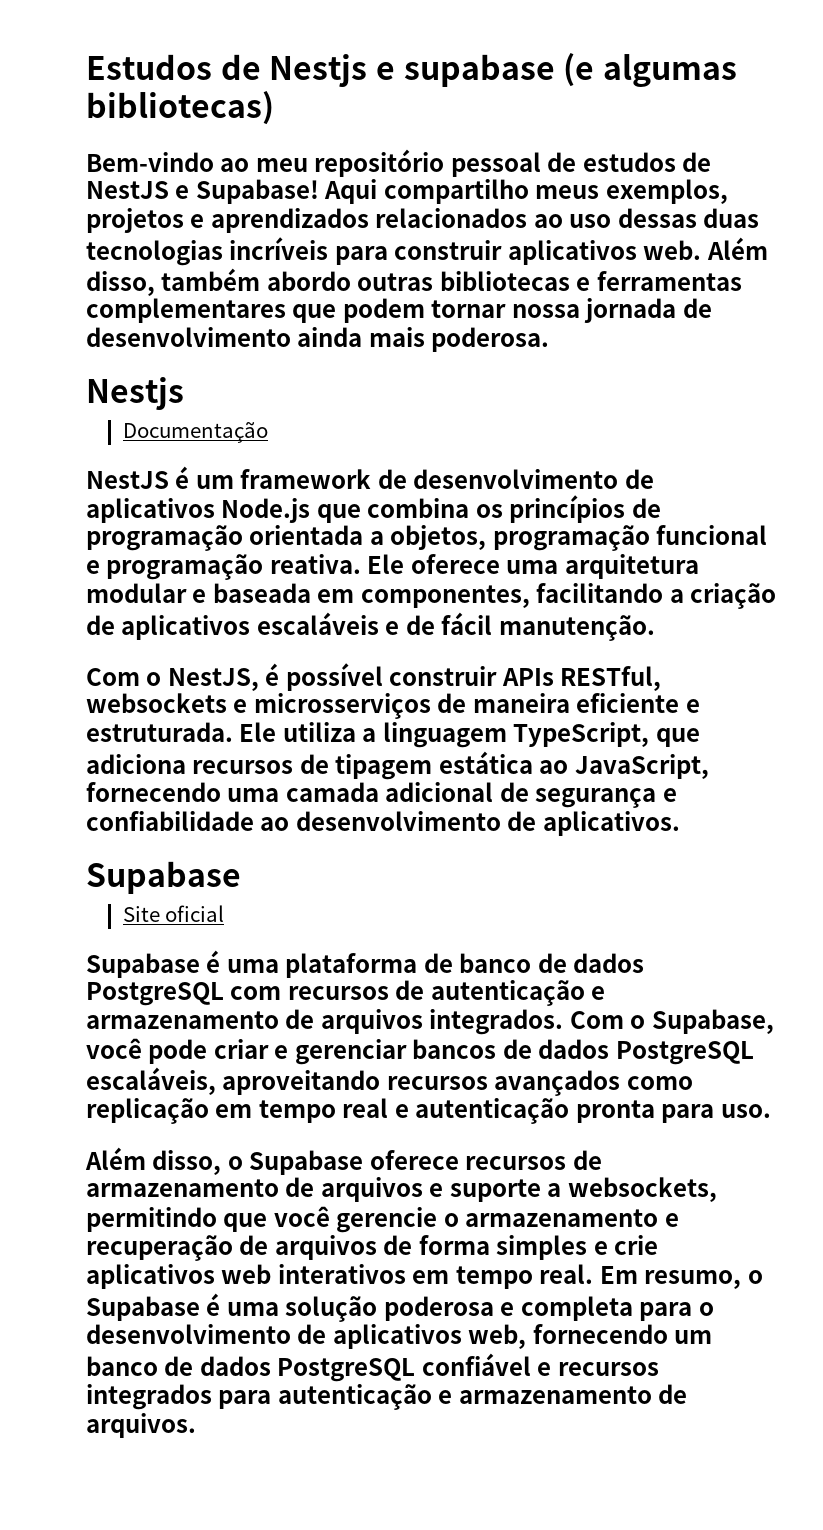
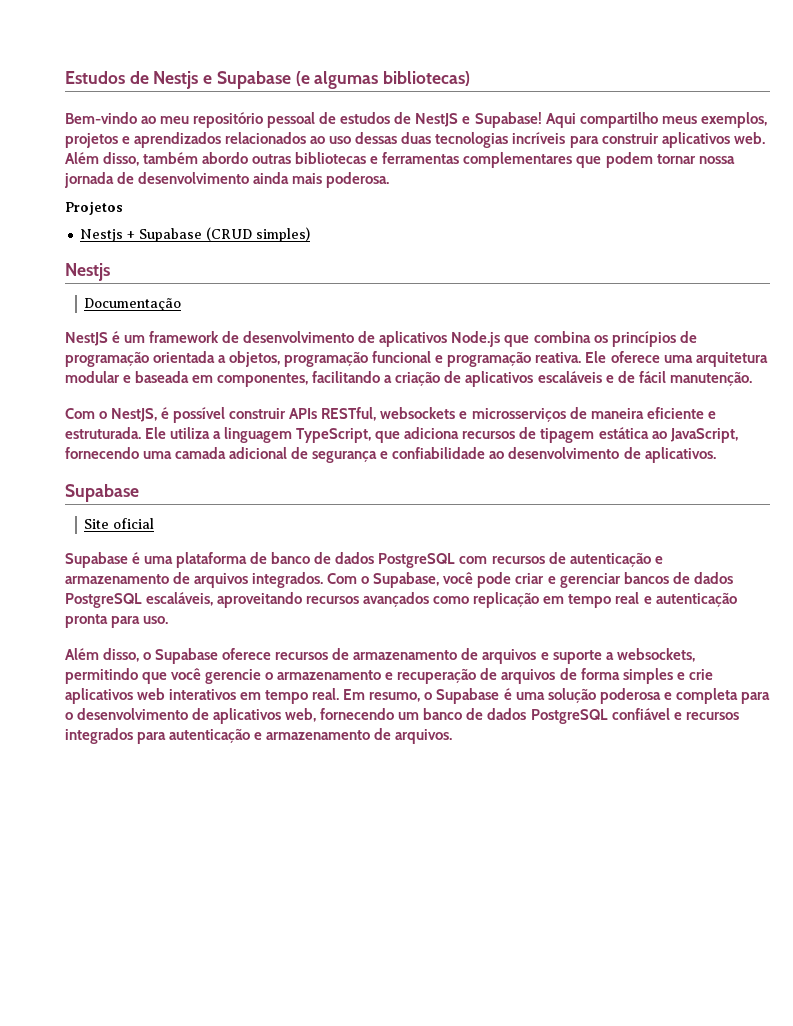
[403,54,555,87] supabase -> [216,71,291,89] Supabase
(550, 339) none -> [65,201,123,215] [80,227,311,242] // Projetos // Nestjs + Supabase (CRUD simples)

